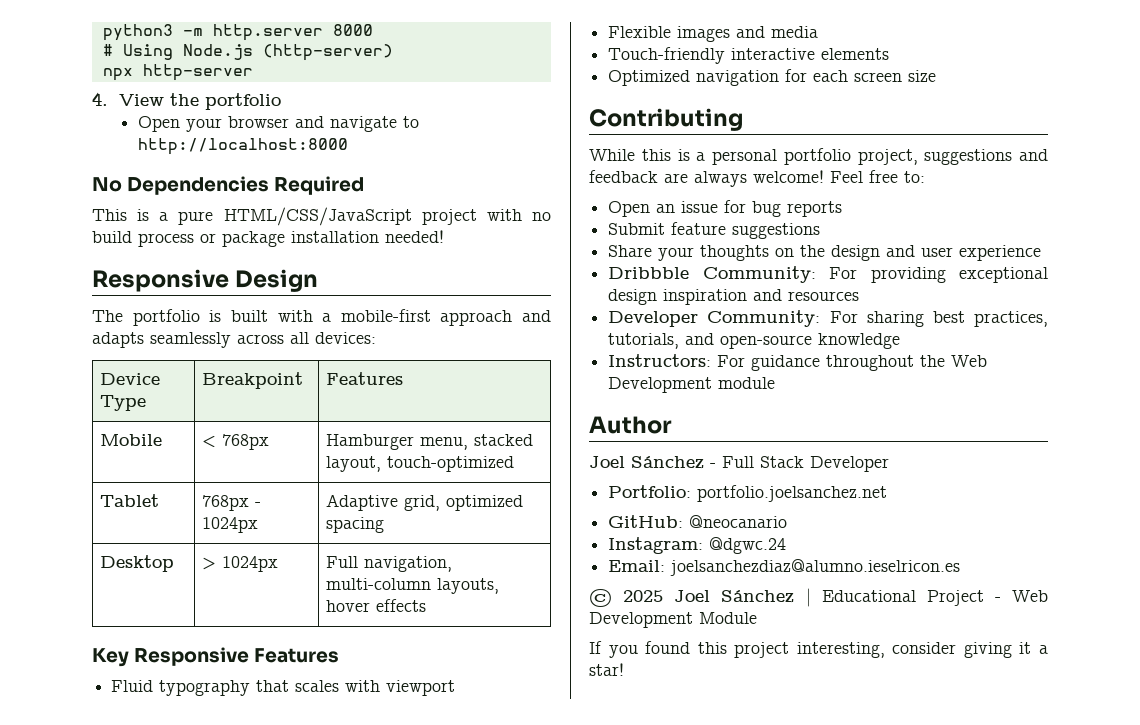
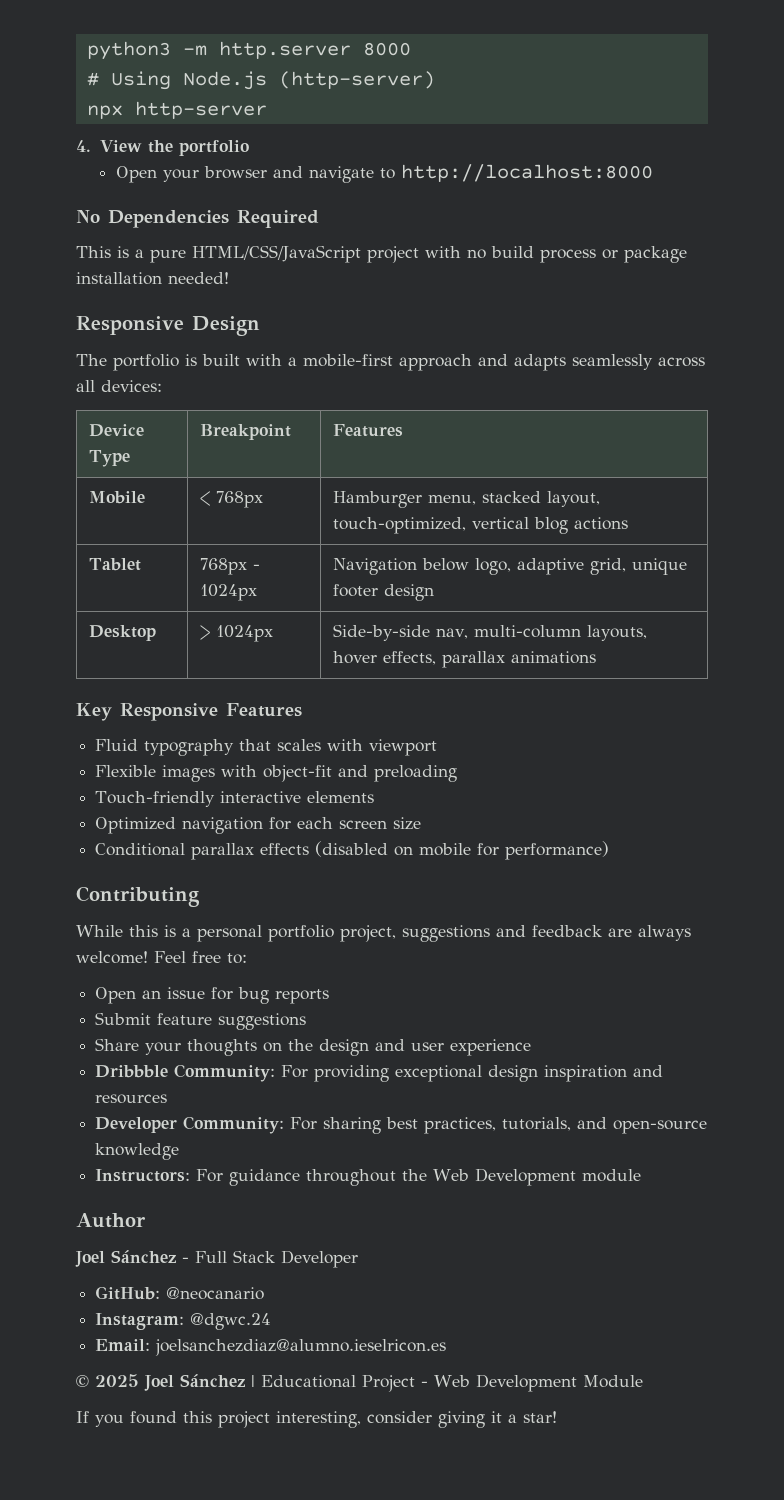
[386,456,514,472] touch-optimized -> [332,517,628,534] touch-optimized, vertical blog actions
[325,494,523,511] [325,517,384,533] Adaptive grid, optimized spacing -> [332,558,687,575] [332,584,434,601] Navigation below logo, adaptive grid, unique footer design
[325,556,452,572] Full navigation, -> [332,624,468,641] Side-by-side nav,
[375,599,426,612] effects -> [382,651,596,668] effects, parallax animations
[736,26,819,38] and media -> [221,765,458,782] with object-fit and preloading
(937, 76) none -> [95,841,610,860] // Conditional parallax effects (disabled on mobile for performance)
[608,485,888,502] // Portfolio: portfolio.joelsanchez.net -> (358, 1259) none

